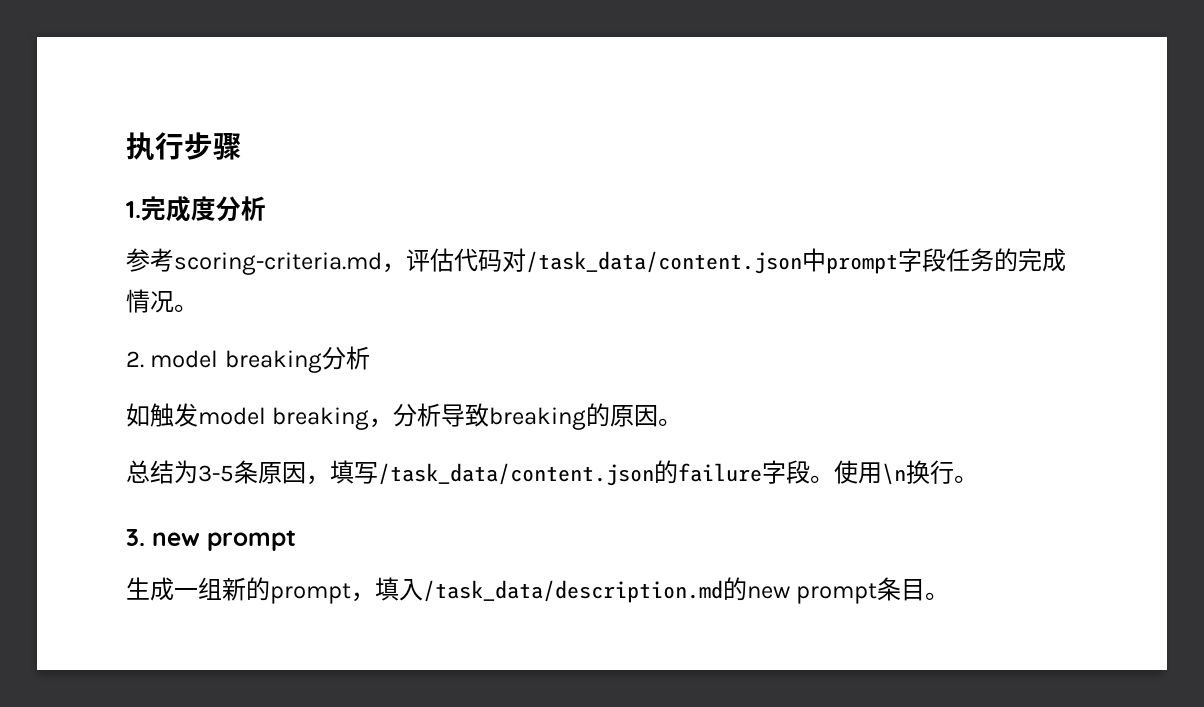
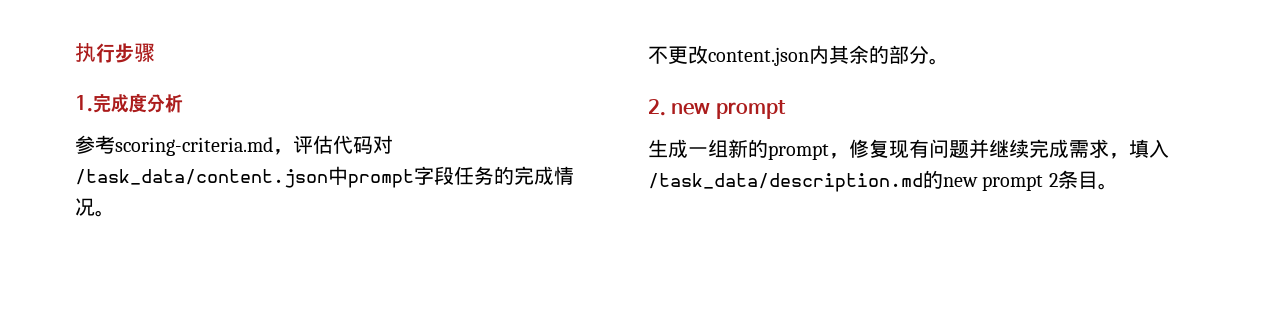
[126,346,370,373] [126,403,683,430] [126,460,978,486] [126,529,145,546] 2. model breaking分析 // 如触发model breaking，分析导致breaking的原因。 // 总结为3-5条原因，填写/task_data/content.json的failure字段。使用\n换行。 // 3. -> [648,45,949,66] [648,99,666,116] 不更改content.json内其余的部分。 // 2.
(375, 597) none -> [849,139,1129,159] 修复现有问题并继续完成需求，
(878, 593) none -> [1048,173,1058,187] 2

